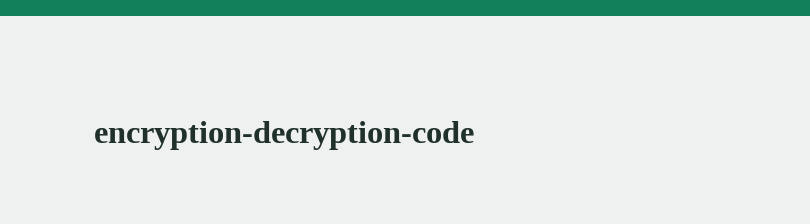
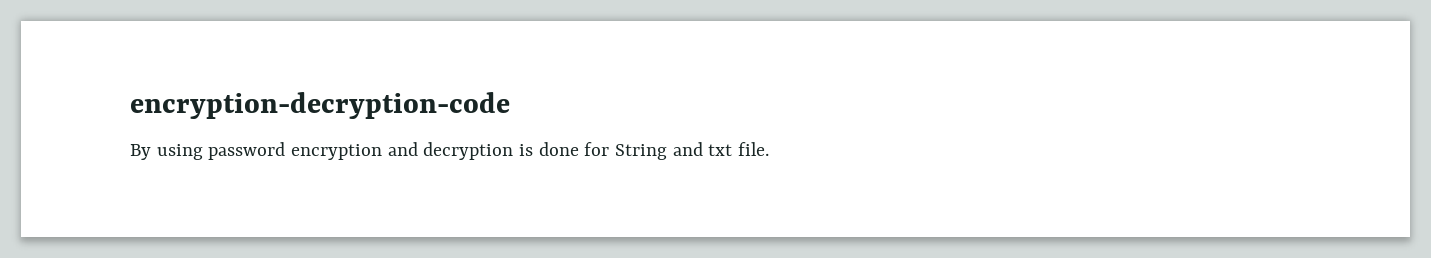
(474, 135) none -> [130,142,770,160] // By using password encryption and decryption is done for String and txt file.

